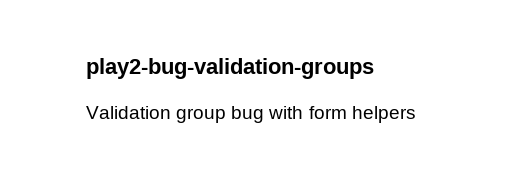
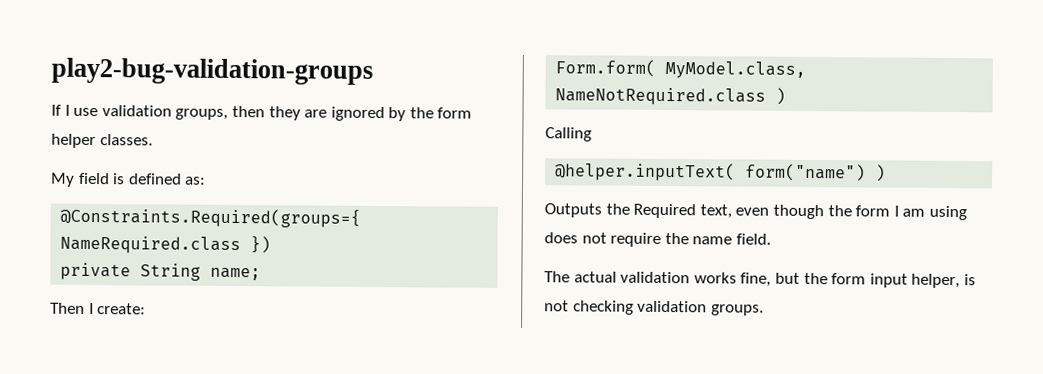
[86,106,416,123] Validation group bug with form helpers -> [51,104,473,122] [51,133,153,149] [50,172,207,187] [60,207,362,228] [60,235,272,255] [60,262,262,281] [50,302,147,315] [555,59,807,79] [555,87,787,106] [545,127,592,142] [555,162,887,182] [544,203,967,221] [544,232,771,247] [544,271,976,289] [544,300,764,316] If I use validation groups, then they are ignored by the form helper classes. // My field is defined as: // @Constraints.Required(groups={ NameRequired.class }) // private String name; // Then I create: // Form.form( MyModel.class, NameNotRequired.class ) // Calling // @helper.inputText( form("name") ) // Outputs the Required text, even though the form I am using does not require the name field. // The actual validation works fine, but the form input helper, is not checking validation groups.

